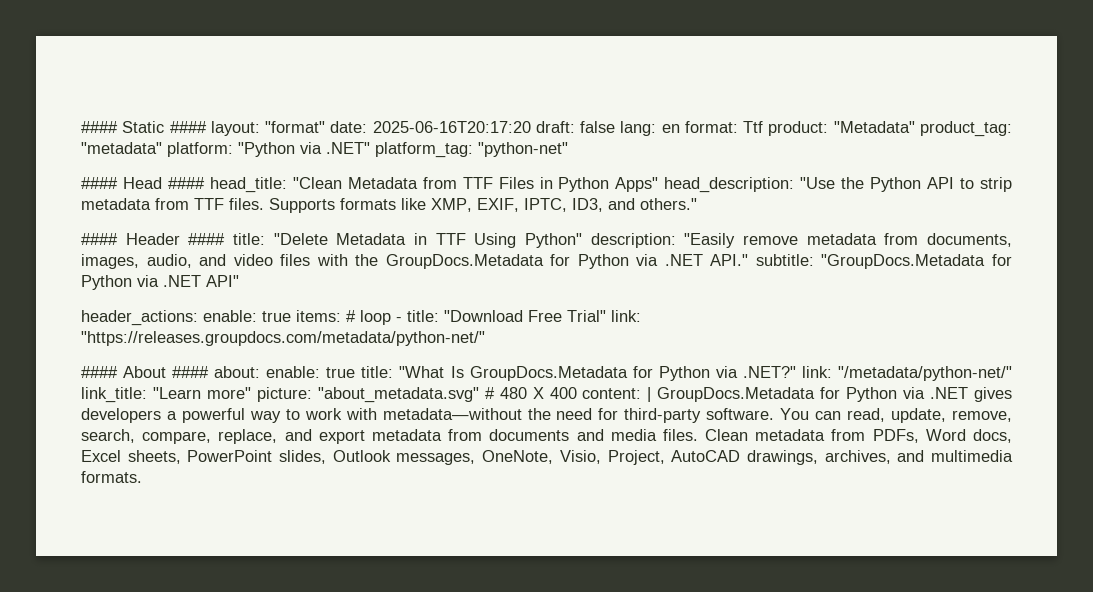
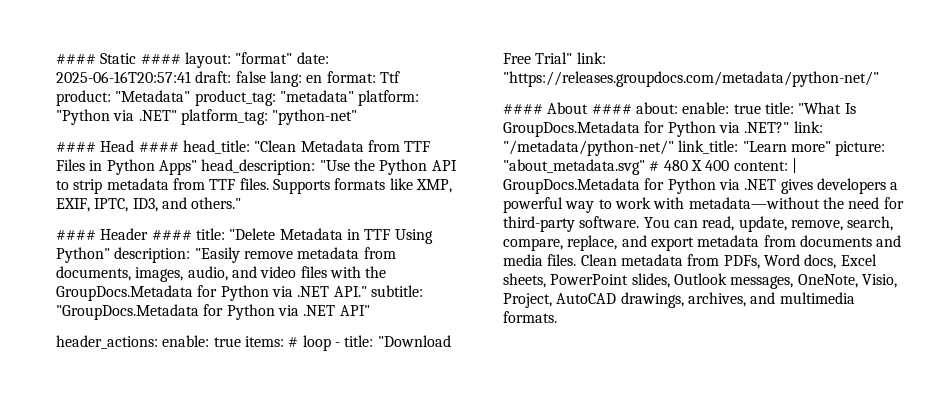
[372,121,531,133] 2025-06-16T20:17:20 -> [56,71,191,83] 2025-06-16T20:57:41

